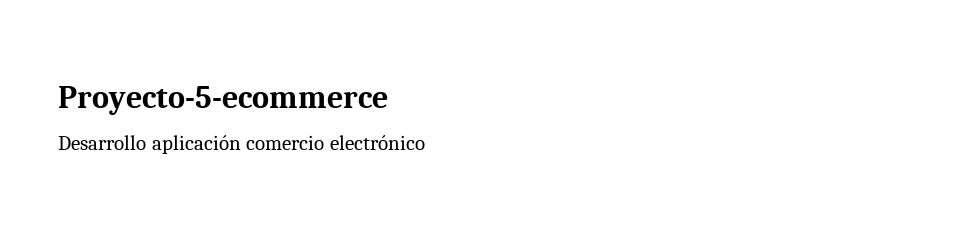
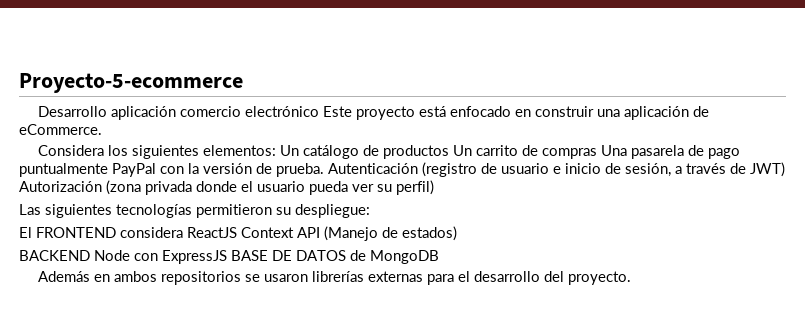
(425, 142) none -> [323,106,710,120] [19,124,102,135] [38,145,741,159] [19,162,785,177] [19,180,434,195] [19,204,370,218] [19,226,457,241] [19,250,439,264] [38,271,632,285] Este proyecto está enfocado en construir una aplicación de eCommerce. // Considera los siguientes elementos: Un catálogo de productos Un carrito de compras Una pasarela de pago puntualmente PayPal con la versión de prueba. Autenticación (registro de usuario e inicio de sesión, a través de JWT) Autorización (zona privada donde el usuario pueda ver su perfil) // Las siguientes tecnologías permitieron su despliegue: // El FRONTEND considera ReactJS Context API (Manejo de estados) // BACKEND Node con ExpressJS BASE DE DATOS de MongoDB // Además en ambos repositorios se usaron librerías externas para el desarrollo del proyecto.

